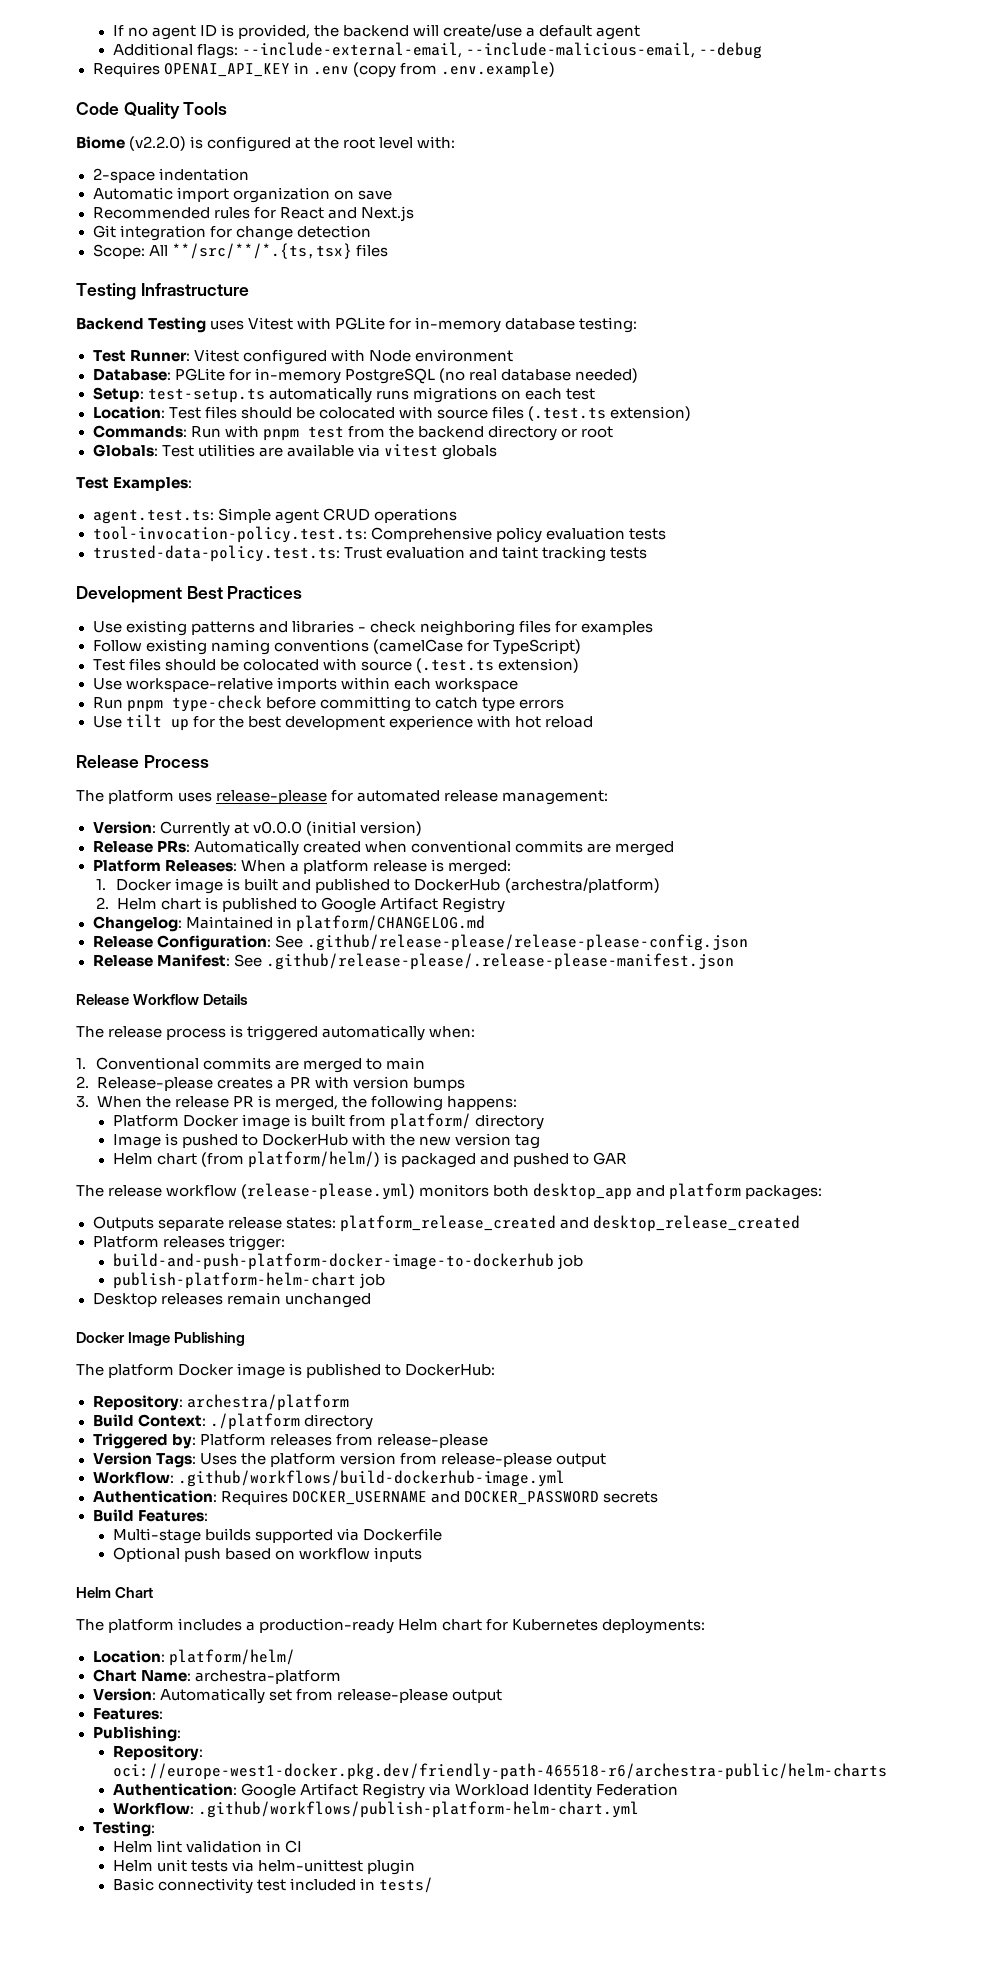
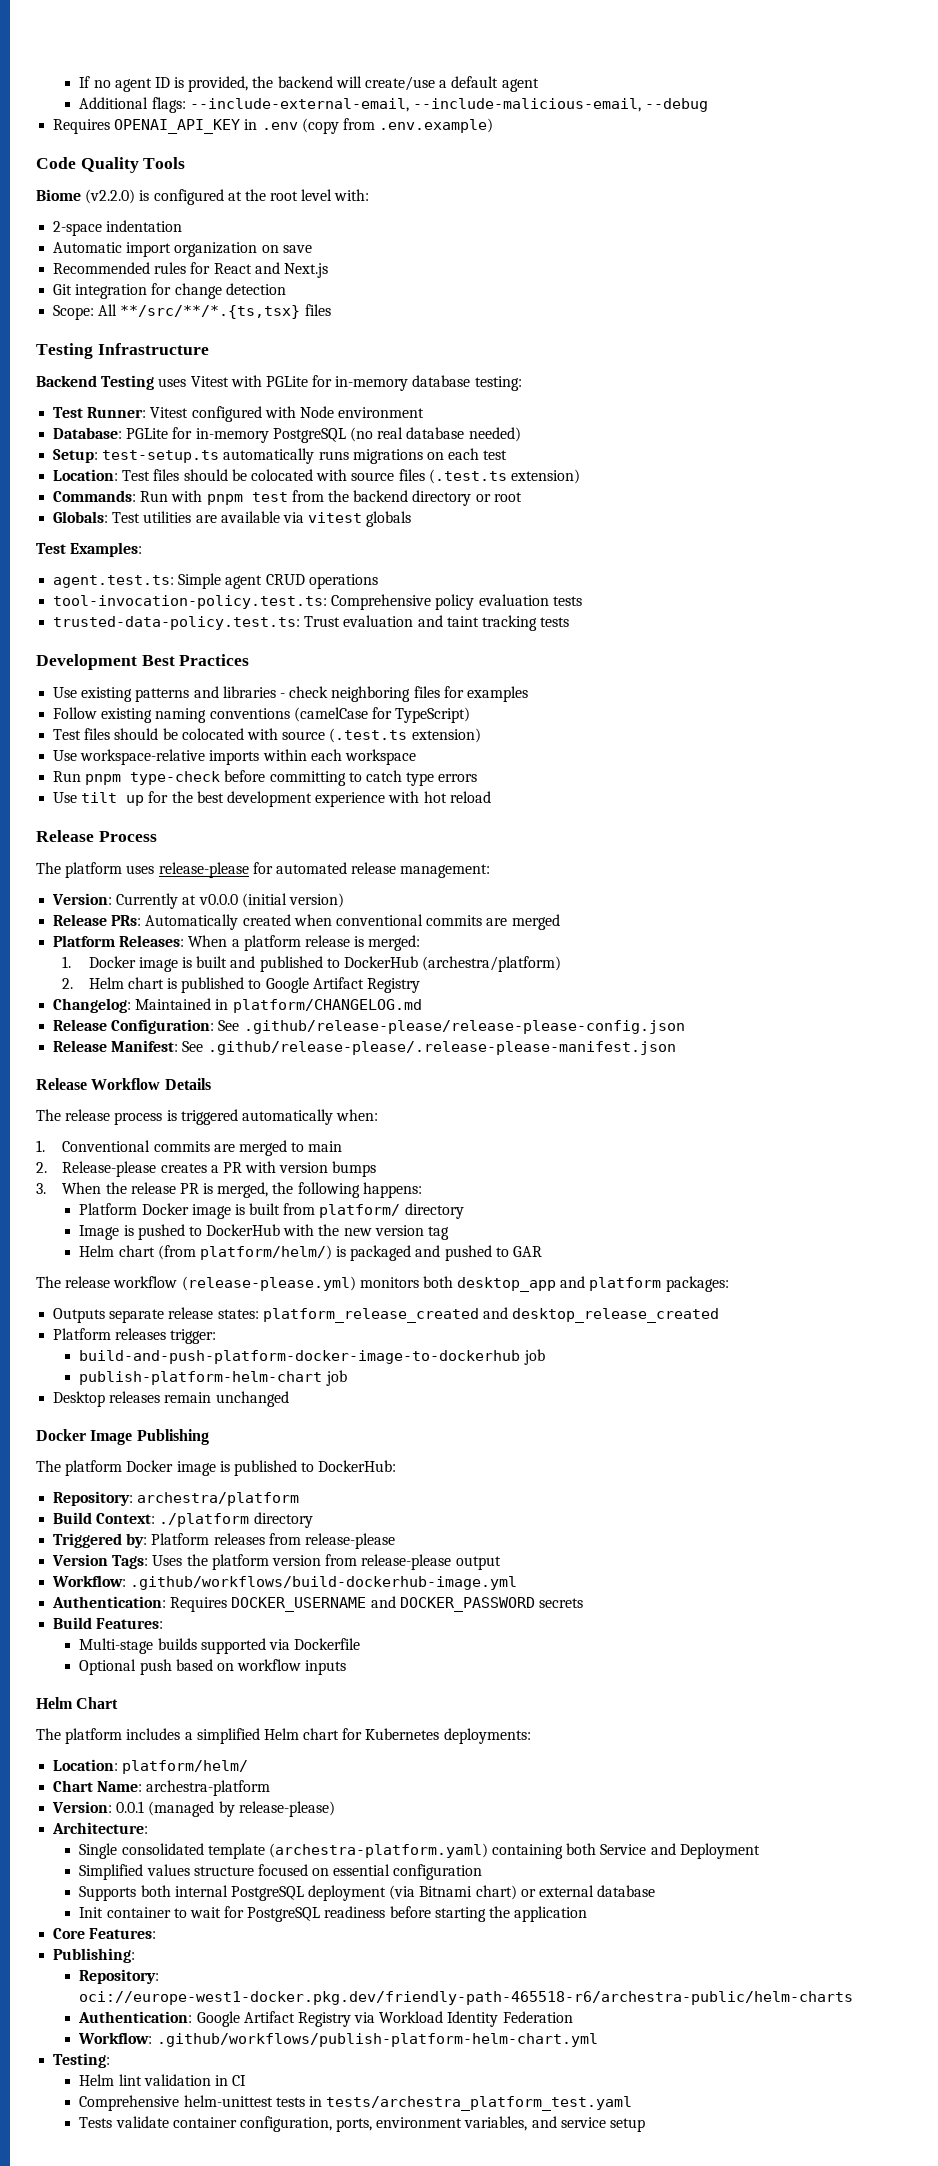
[259,1618,395,1634] production-ready -> [196,1728,260,1744] simplified
[159,1688,502,1704] Automatically set from release-please output // -> [116,1801,335,1817] [52,1822,149,1834] [79,1843,760,1859] [79,1864,483,1880] [79,1885,656,1901] [79,1906,588,1922] [53,1928,86,1939] 0.0.1 (managed by release-please) // Architecture: // Single consolidated template (archestra-platform.yaml) containing both Service and Deployment // Simplified values structure focused on essential configuration // Supports both internal PostgreSQL deployment (via Bitnami chart) or external database // Init container to wait for PostgreSQL readiness before starting the application // Core
[112,1859,415,1875] [112,1877,433,1894] Helm unit tests via helm-unittest plugin // Basic connectivity test included in tests/ -> [79,2095,633,2111] [79,2116,646,2132] Comprehensive helm-unittest tests in tests/archestra_platform_test.yaml // Tests validate container configuration, ports, environment variables, and service setup

